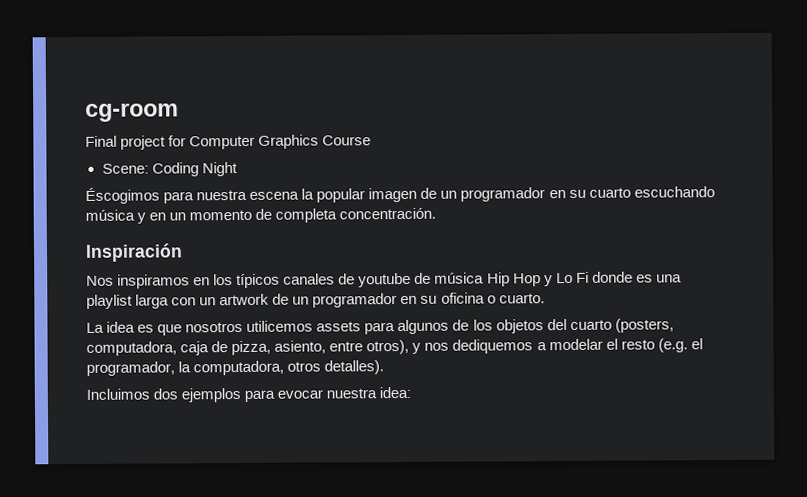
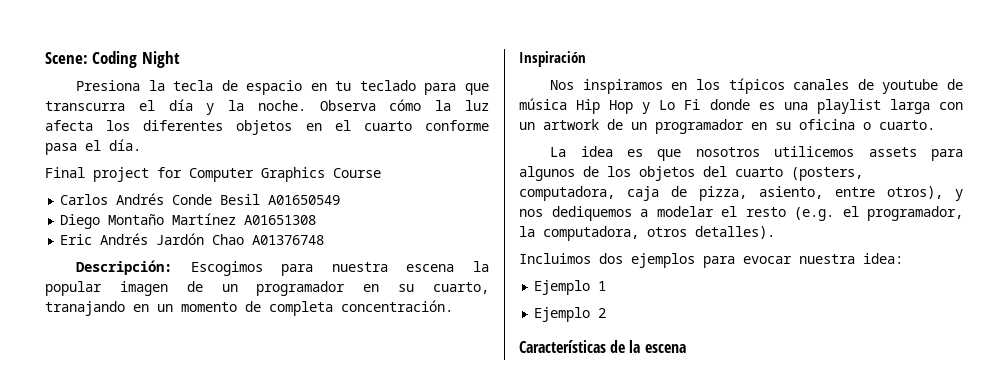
[85,103,179,122] cg-room -> [45,51,180,68] [76,80,489,95] [45,99,489,115] [45,120,490,135] [45,139,141,155] Scene: Coding Night // Presiona la tecla de espacio en tu teclado para que transcurra el día y la noche. Observa cómo la luz afecta los diferentes objetos en el cuarto conforme pasa el día.
[101,162,238,177] [85,187,160,204] Scene: Coding Night // Éscogimos -> [60,193,341,205] [60,213,317,229] [60,233,325,245] [76,260,263,276] Carlos Andrés Conde Besil A01650549 // Diego Montaño Martínez A01651308 // Eric Andrés Jardón Chao A01376748 // Descripción: Escogimos
[588,186,715,198] [85,209,147,224] cuarto escuchando música y -> [432,282,489,294] [45,301,125,316] cuarto, tranajando
(412, 392) none -> [534,280,607,295] [534,307,607,322] [519,340,686,353] // Ejemplo 1 // Ejemplo 2 // Características de la escena

